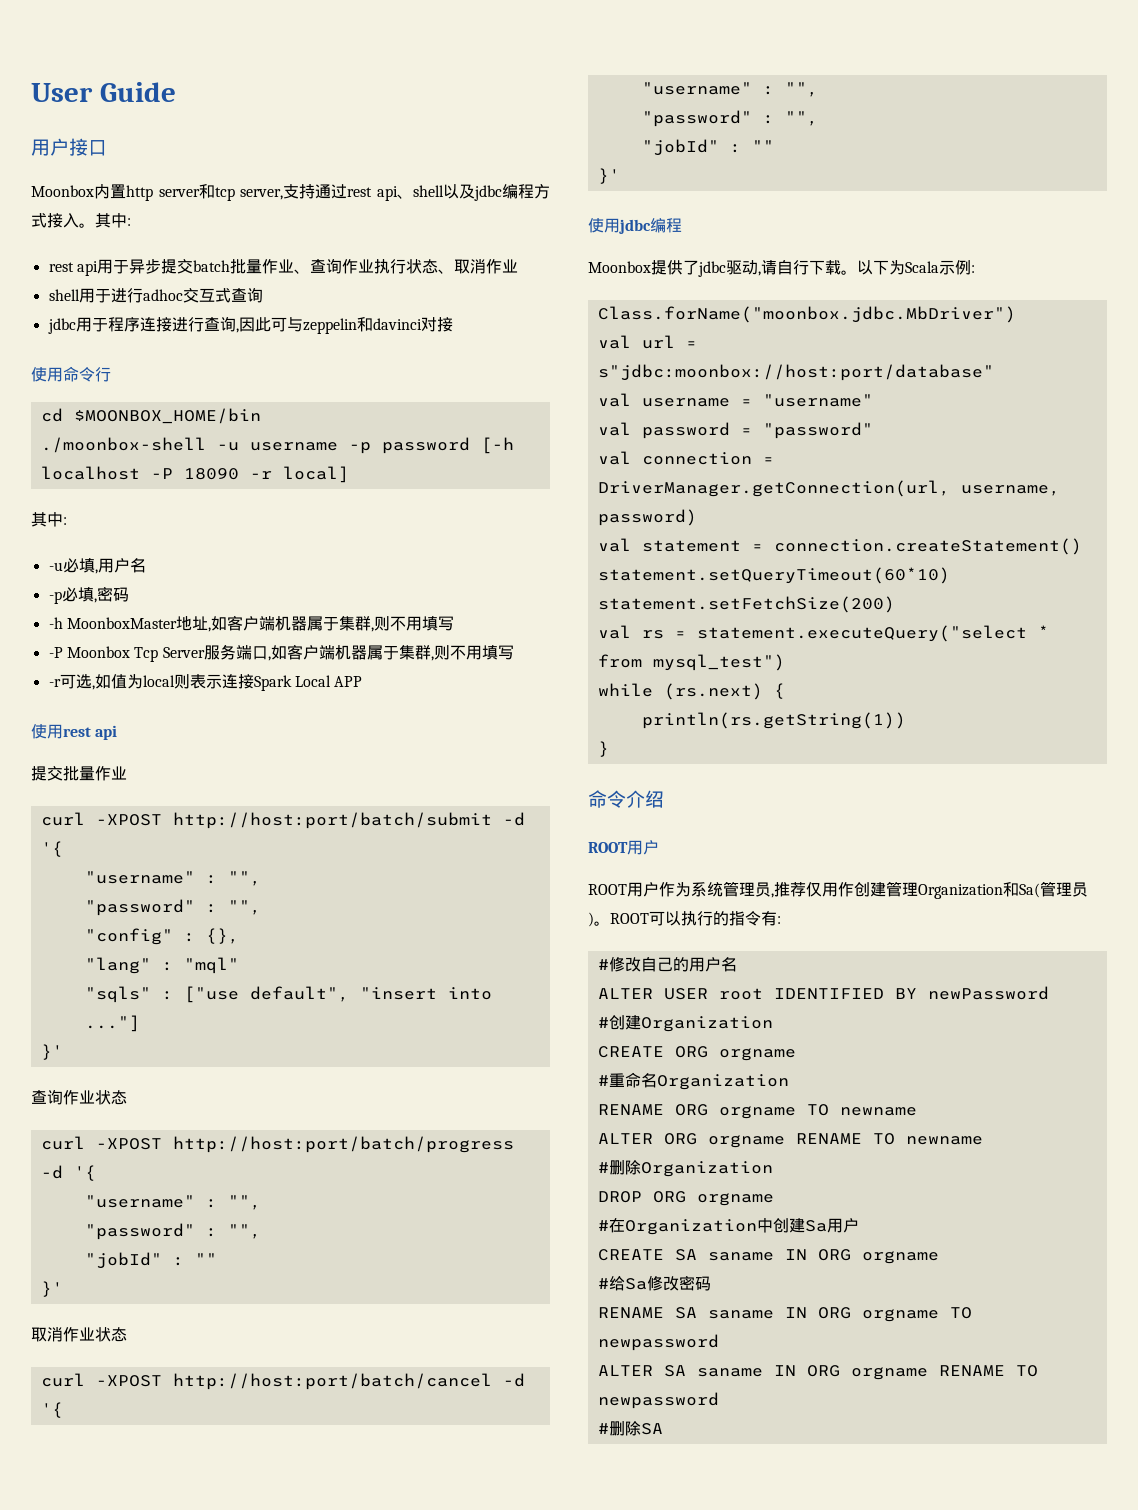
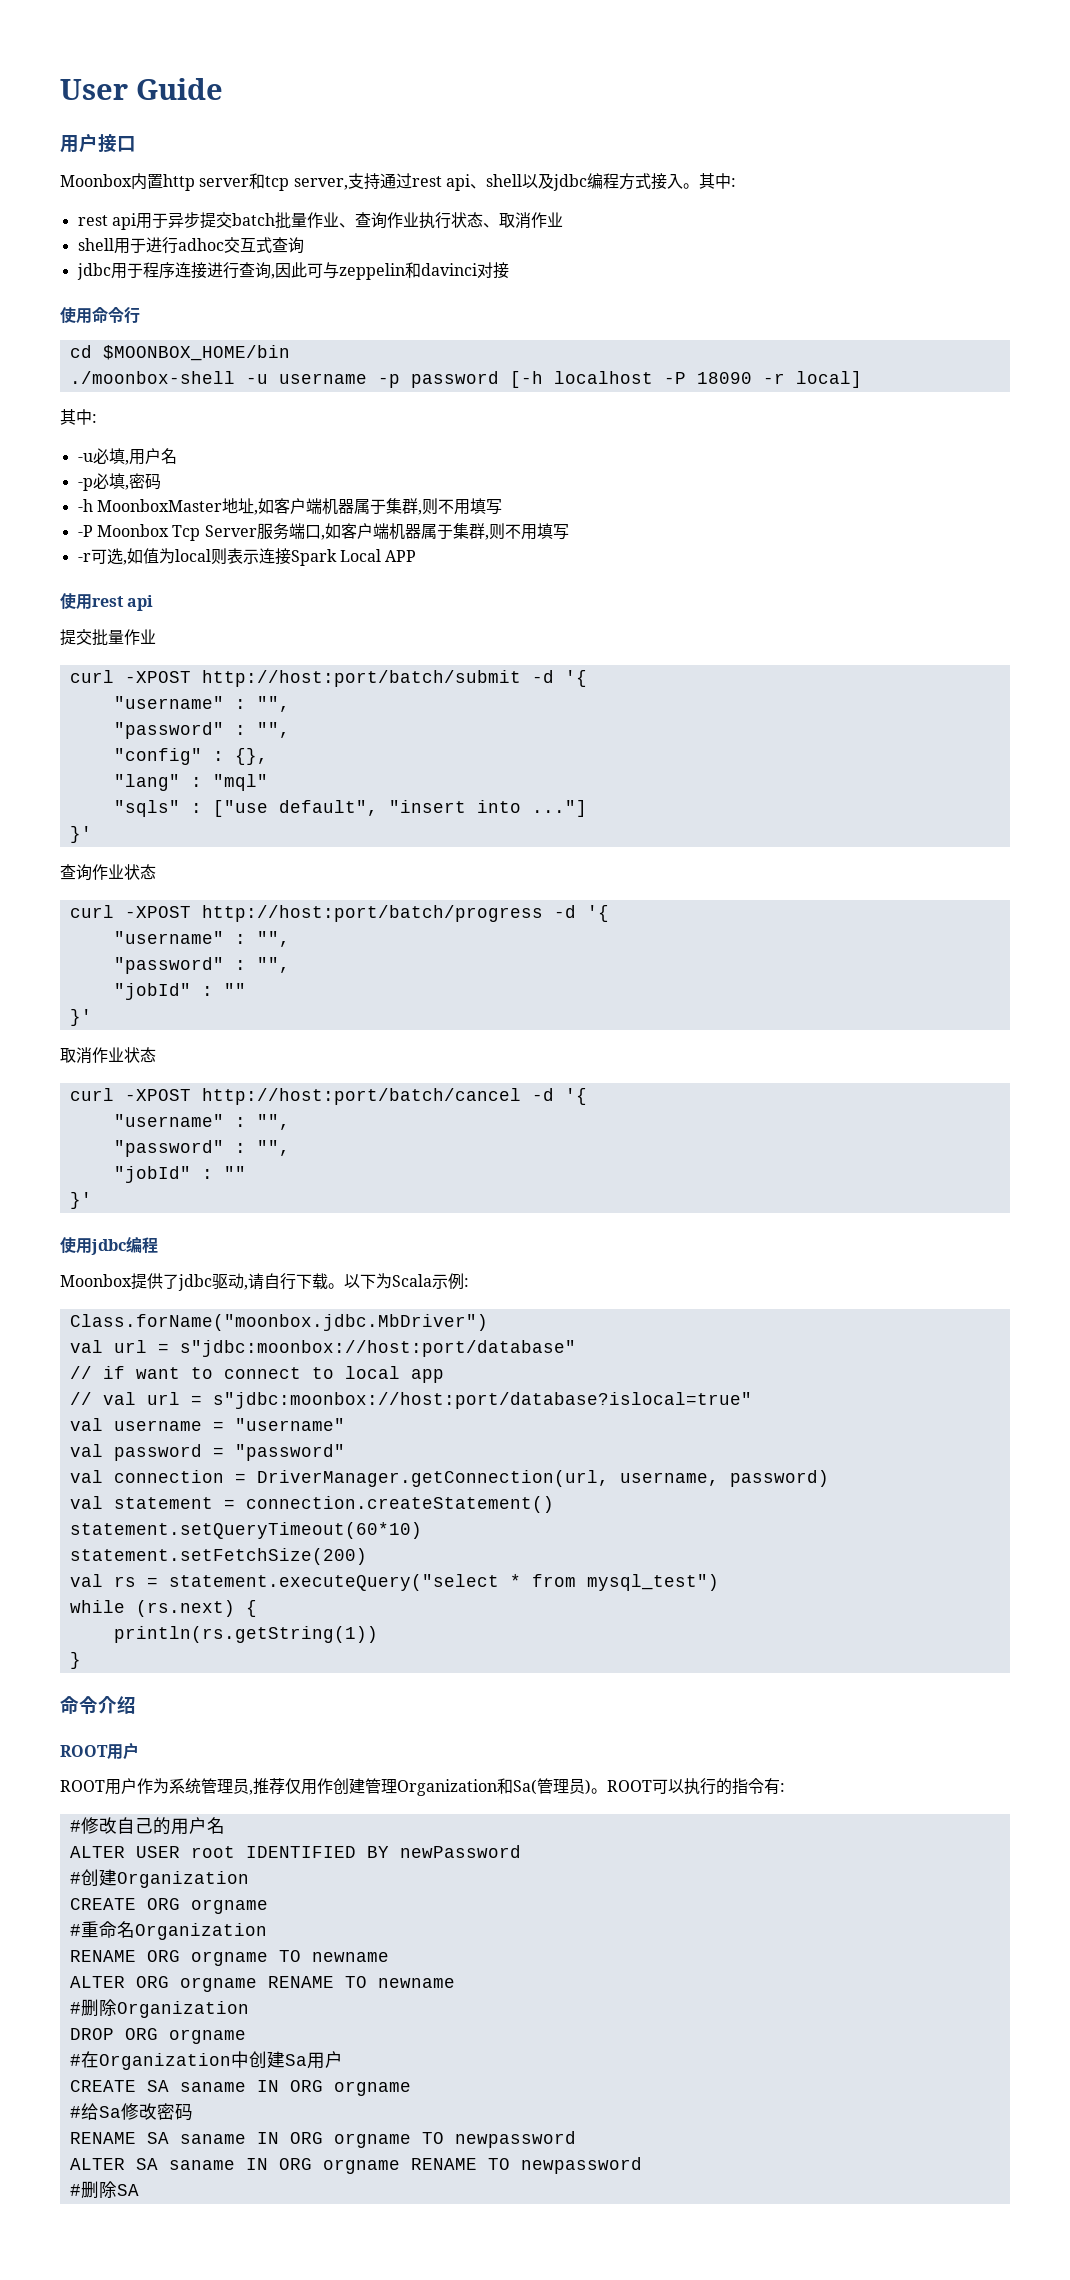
(994, 372) none -> [69,1366,444,1383] [69,1392,752,1409] // // if want to connect to local app // // val url = s"jdbc:moonbox://host:port/database?islocal=true"

